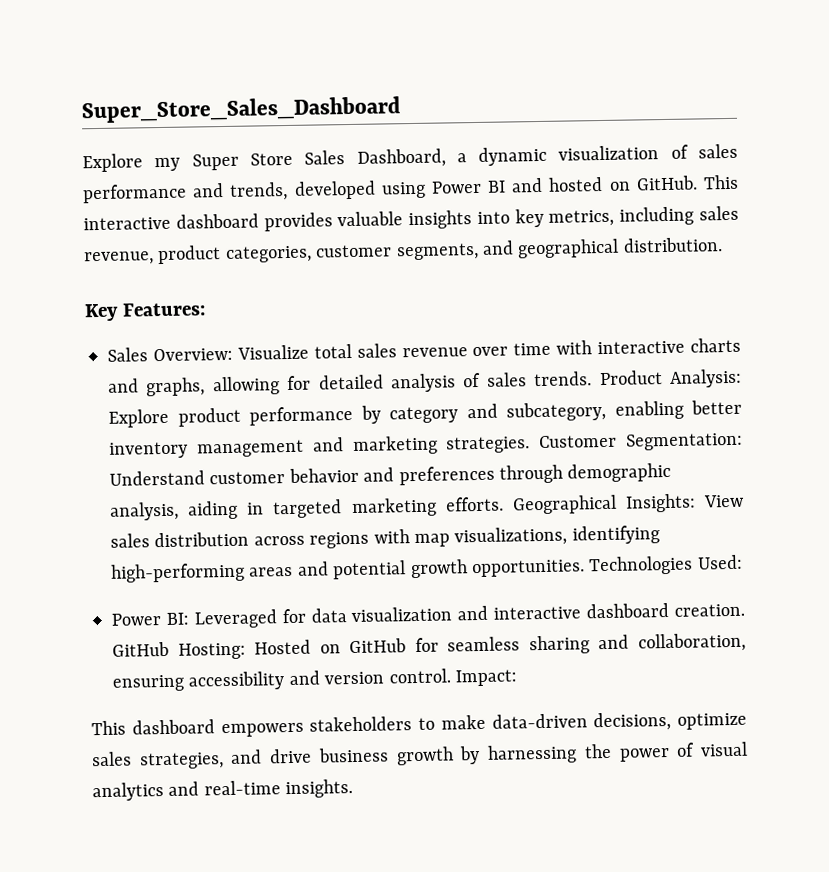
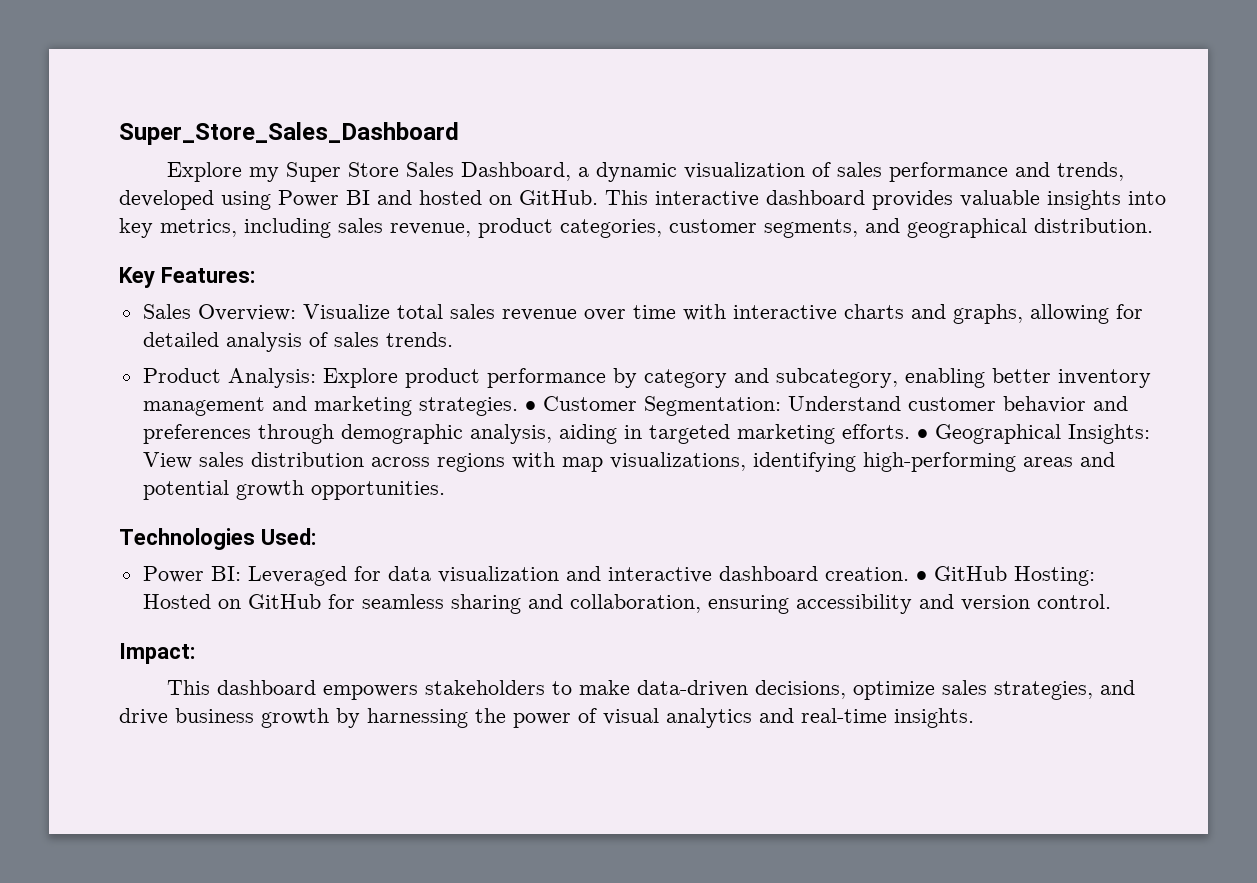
(593, 379) none -> (453, 339) //
(531, 445) none -> [524,401,536,411] •
(504, 504) none -> [916,429,928,439] •
(585, 568) none -> (445, 490) //
(746, 610) none -> [915,571,927,581] •
(451, 676) none -> (1111, 601) //

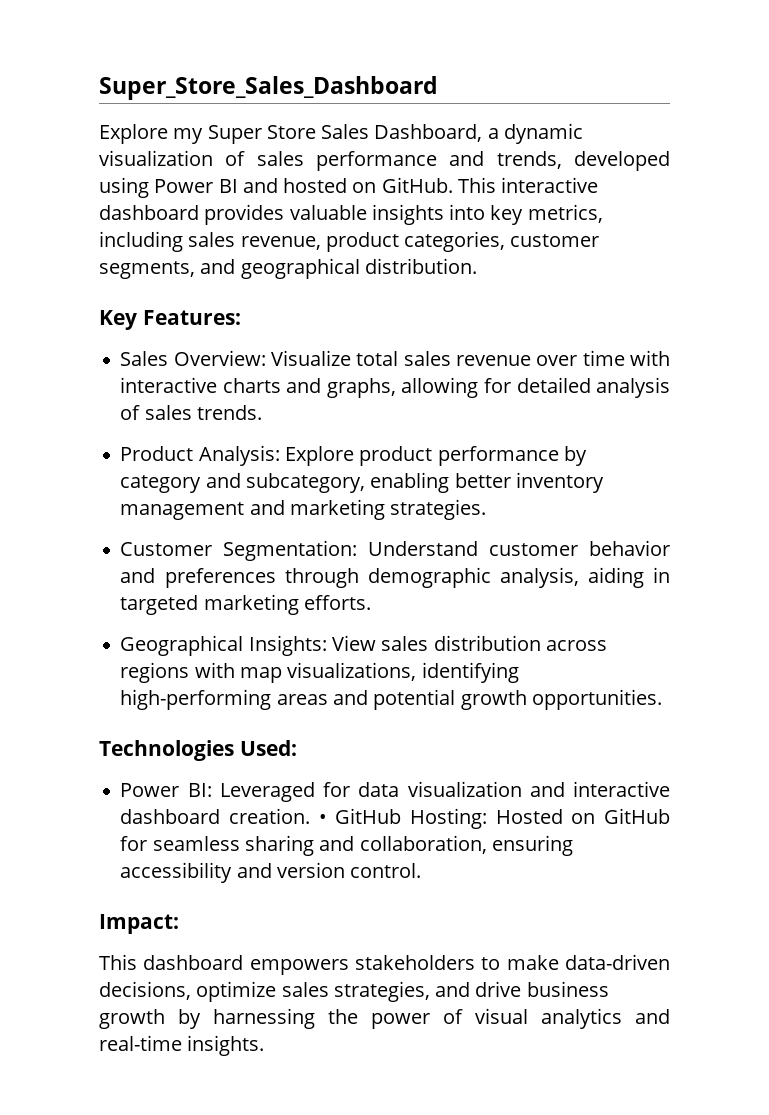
[524,401,536,411] • -> (487, 509) //
[916,429,928,439] • -> (371, 602) //

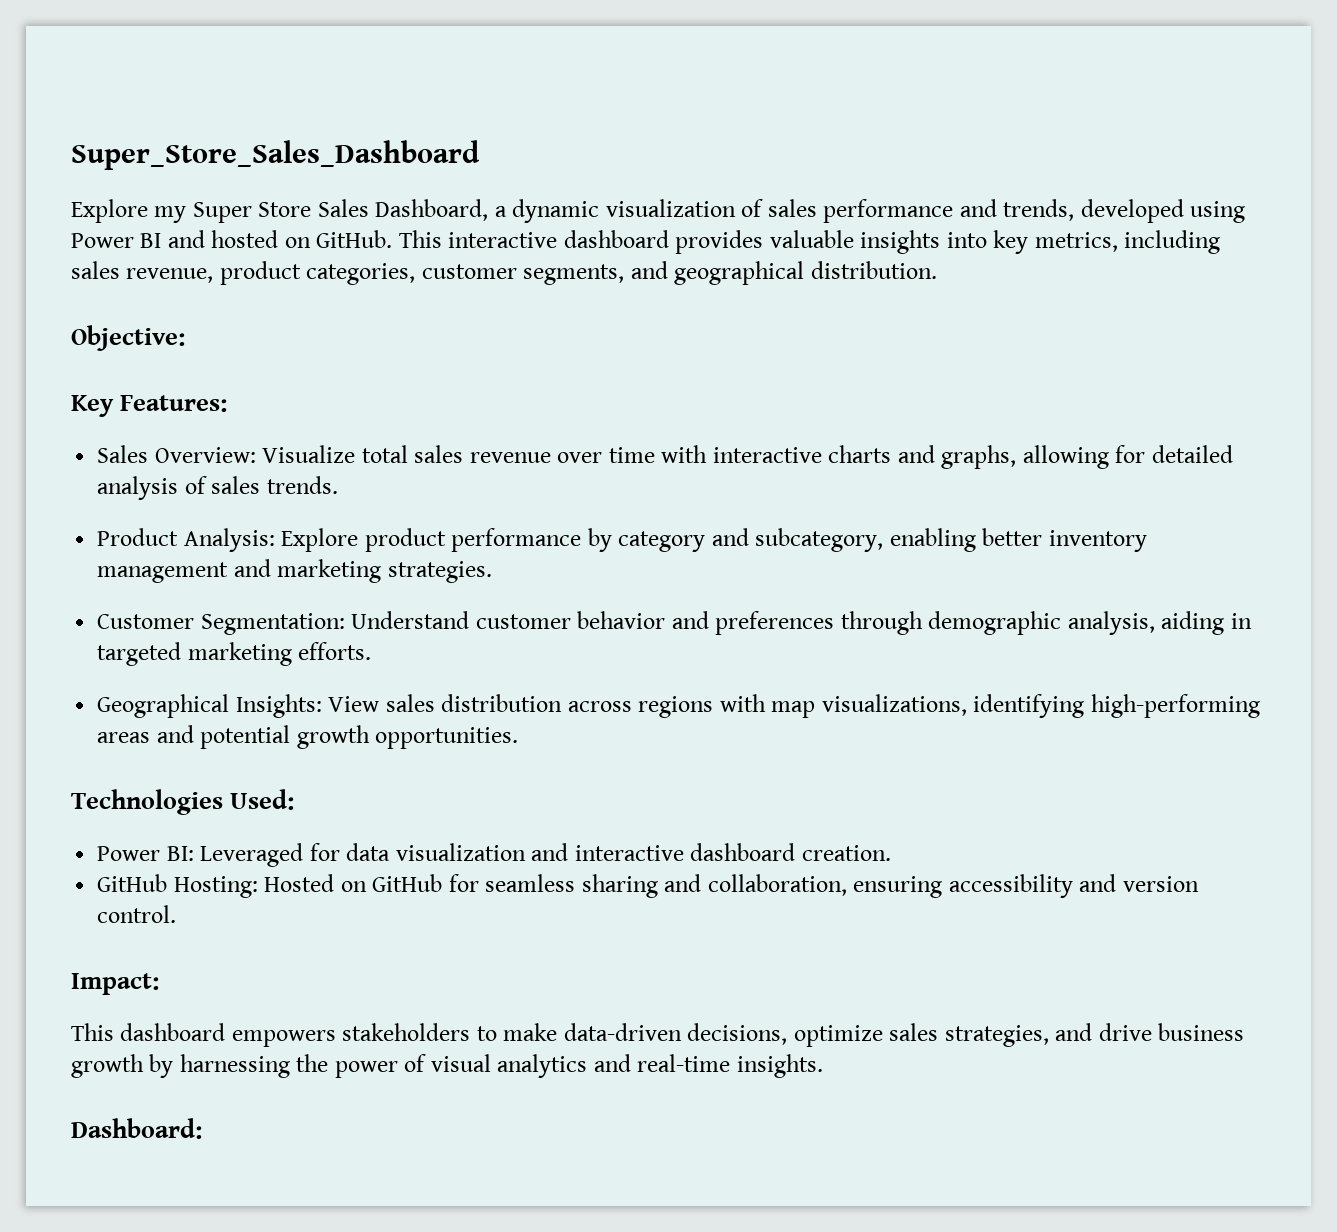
(477, 266) none -> [71,325,185,351] // Objective:
[318,814,327,824] • -> (891, 853) //
(265, 1045) none -> [71,1118,202,1139] // Dashboard:

